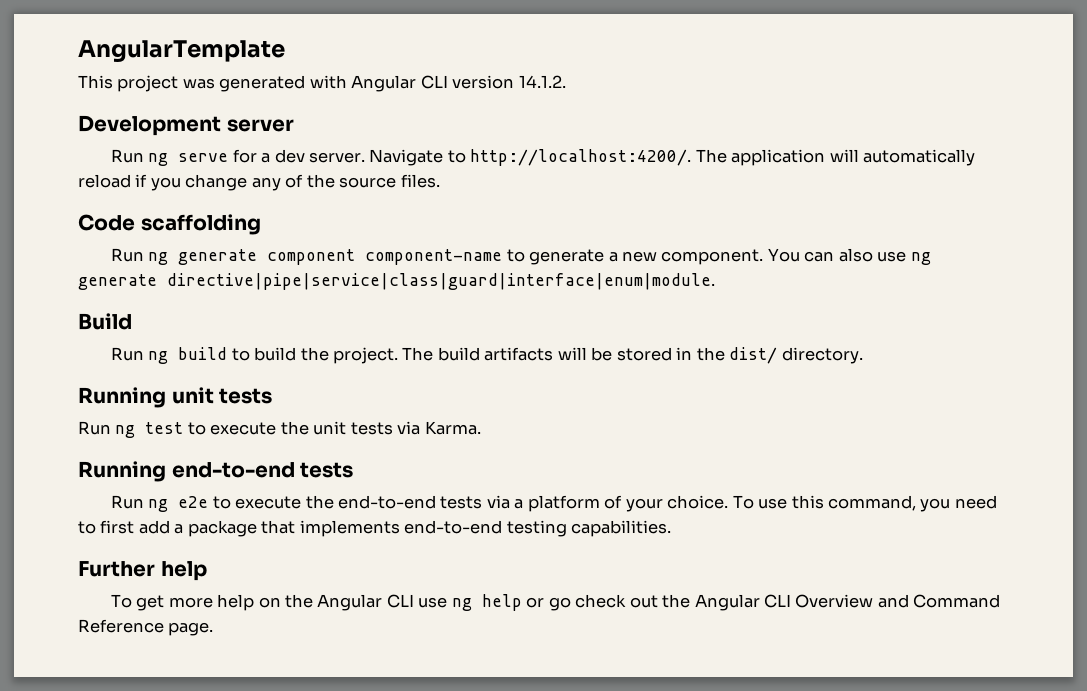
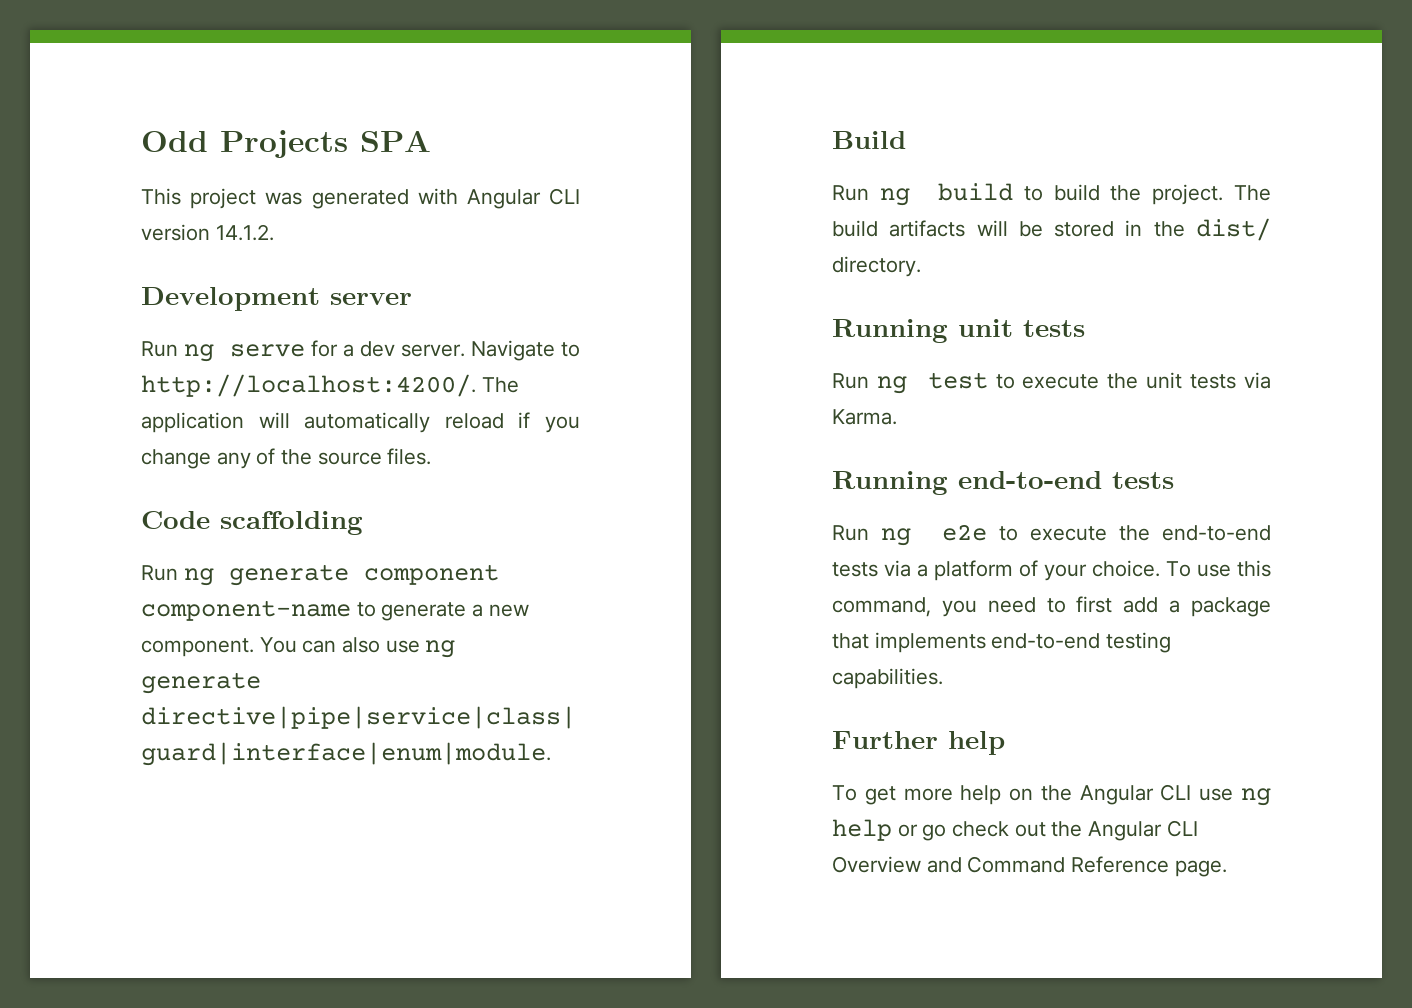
[78,40,285,63] AngularTemplate -> [141,130,431,158] Odd Projects SPA

